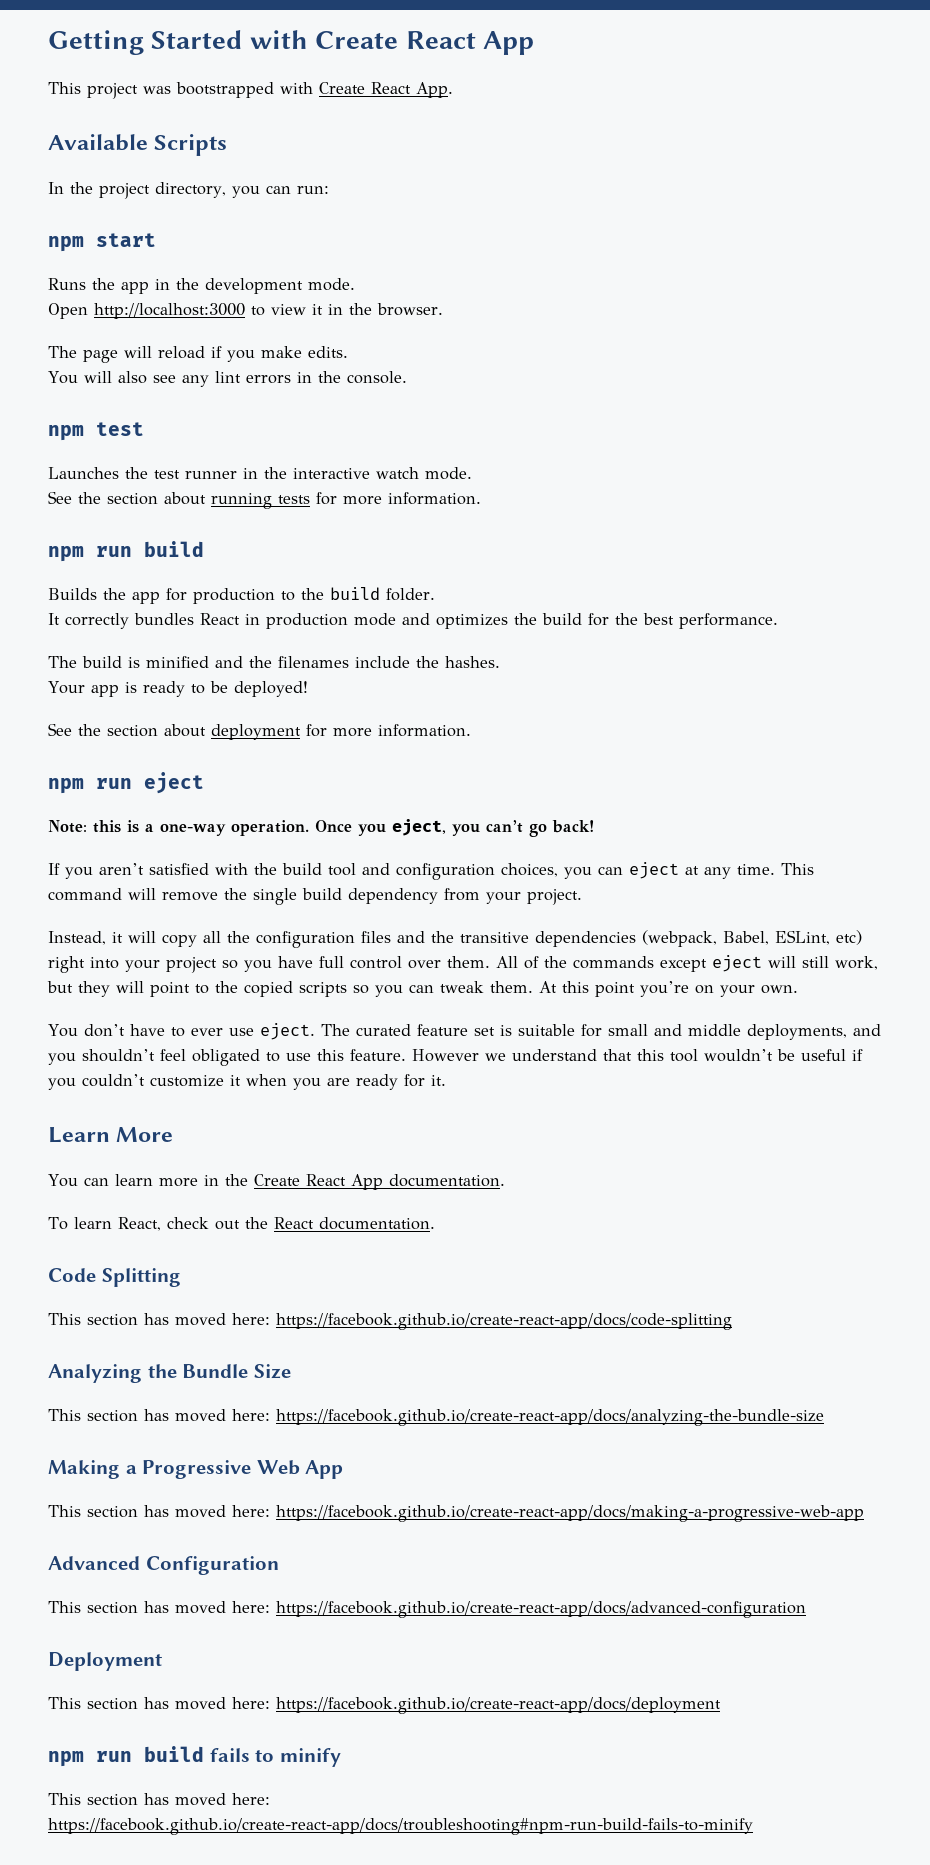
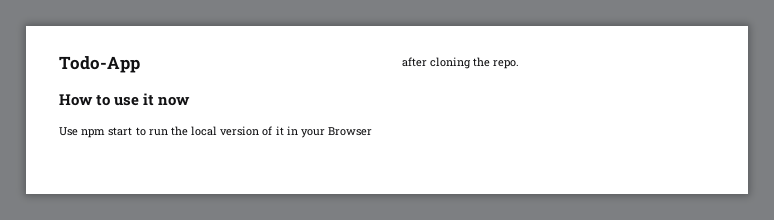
[48,30,535,55] [48,82,453,99] [48,134,228,156] [48,182,329,199] [48,233,156,252] [48,278,355,294] [48,303,443,319] [48,346,348,363] [48,371,407,387] [48,422,144,441] [48,467,472,480] [48,491,481,509] [48,541,204,562] [48,587,435,604] [48,613,778,629] [48,656,500,668] [48,681,308,697] [48,723,471,740] [48,772,204,794] [48,819,594,837] [48,862,814,880] [48,888,582,905] [48,930,862,948] [48,955,878,973] [47,981,798,997] [48,1023,881,1040] [48,1049,863,1066] [48,1074,446,1090] [48,1127,174,1143] [48,1174,505,1190] [48,1217,435,1231] [48,1268,181,1287] [48,1313,732,1330] [48,1364,291,1383] [48,1409,824,1426] [48,1460,344,1479] [48,1505,864,1522] [48,1556,279,1575] [48,1601,806,1618] [48,1652,162,1671] [48,1697,721,1714] [48,1746,341,1767] [48,1793,270,1806] [48,1818,753,1835] Getting Started with Create React App // This project was bootstrapped with Create React App. // Available Scripts // In the project directory, you can run: // npm start // Runs the app in the development mode. // Open http://localhost:3000 to view it in the browser. // The page will reload if you make edits. // You will also see any lint errors in the console. // npm test // Launches the test runner in the interactive watch mode. // See the section about running tests for more information. // npm run build // Builds the app for production to the build folder. // It correctly bundles React in production mode and optimizes the build for the best performance. // The build is minified and the filenames include the hashes. // Your app is ready to be deployed! // See the section about deployment for more information. // npm run eject // Note: this is a one-way operation. Once you eject, you can’t go back! // If you aren’t satisfied with the build tool and configuration choices, you can eject at any time. This command will remove the single build dependency from your project. // Instead, it will copy all the configuration files and the transitive dependencies (webpack, Babel, ESLint, etc) right into your project so you have full control over them. All of the commands except eject will still work, but they will point to the copied scripts so you can tweak them. At this point you’re on your own. // You don’t have to ever use eject. The curated feature set is suitable for small and middle deployments, and you shouldn’t feel obligated to use this feature. However we understand that this tool wouldn’t be useful if you couldn’t customize it when you are ready for it. // Learn More // You can learn more in the Create React App documentation. // To learn React, check out the React documentation. // Code Splitting // This section has moved here: https://facebook.github.io/create-react-app/docs/code-splitting // Analyzing the Bundle Size // This section has moved here: https://facebook.github.io/create-react-app/docs/analyzing-the-bundle-size // Making a Progressive Web App // This section has moved here: https://facebook.github.io/create-react-app/docs/making-a-progressive-web-app // Advanced Configuration // This section has moved here: https://facebook.github.io/create-react-app/docs/advanced-configuration // Deployment // This section has moved here: https://facebook.github.io/create-react-app/docs/deployment // npm run build fails to minify // This section has moved here: https://facebook.github.io/create-react-app/docs/troubleshooting#npm-run-build-fails-to-minify -> [59,56,140,73] [59,93,191,106] [59,126,372,138] [402,57,519,69] Todo-App // How to use it now // Use npm start to run the local version of it in your Browser after cloning the repo.

